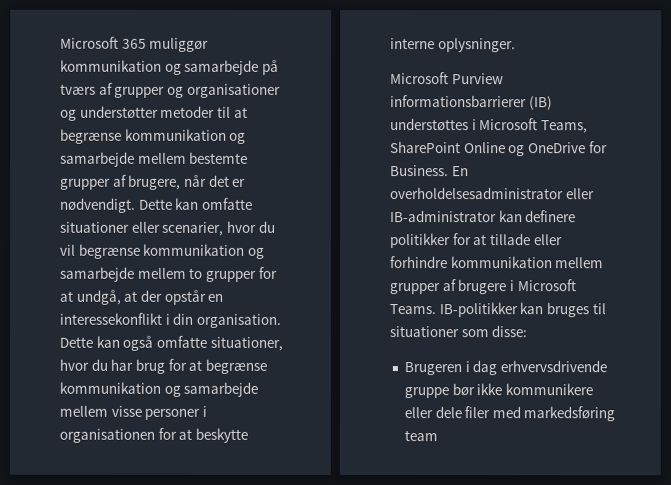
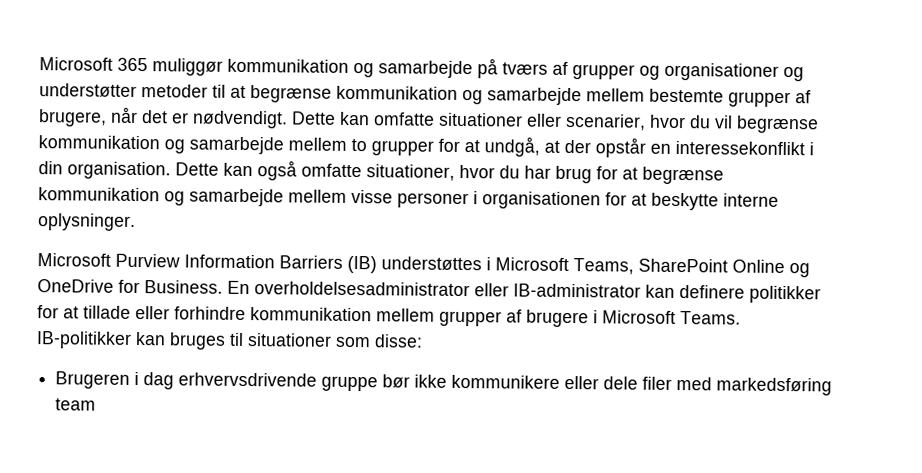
[390,95,527,108] informationsbarrierer -> [184,254,343,269] Information Barriers

